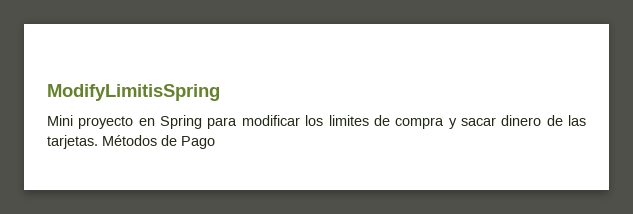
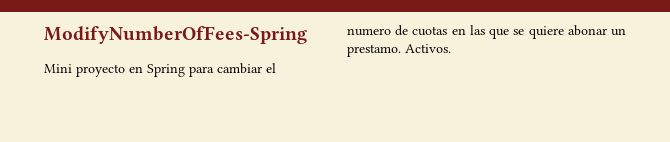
[47,84,220,101] ModifyLimitisSpring -> [44,26,307,44] ModifyNumberOfFees-Spring
[241,115,586,129] [47,135,215,149] modificar los limites de compra y sacar dinero de las tarjetas. Métodos de Pago -> [217,63,276,74] [347,25,626,39] [347,44,451,57] cambiar el numero de cuotas en las que se quiere abonar un prestamo. Activos.

